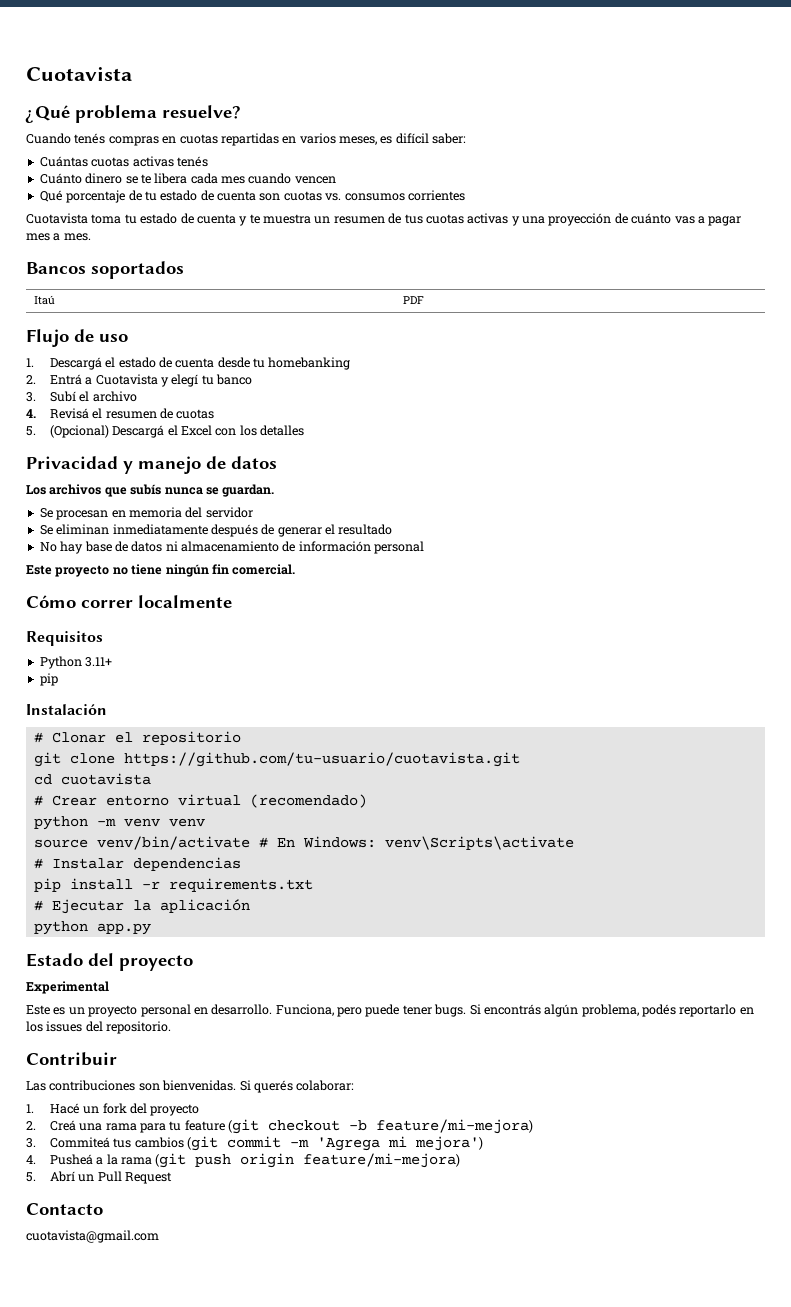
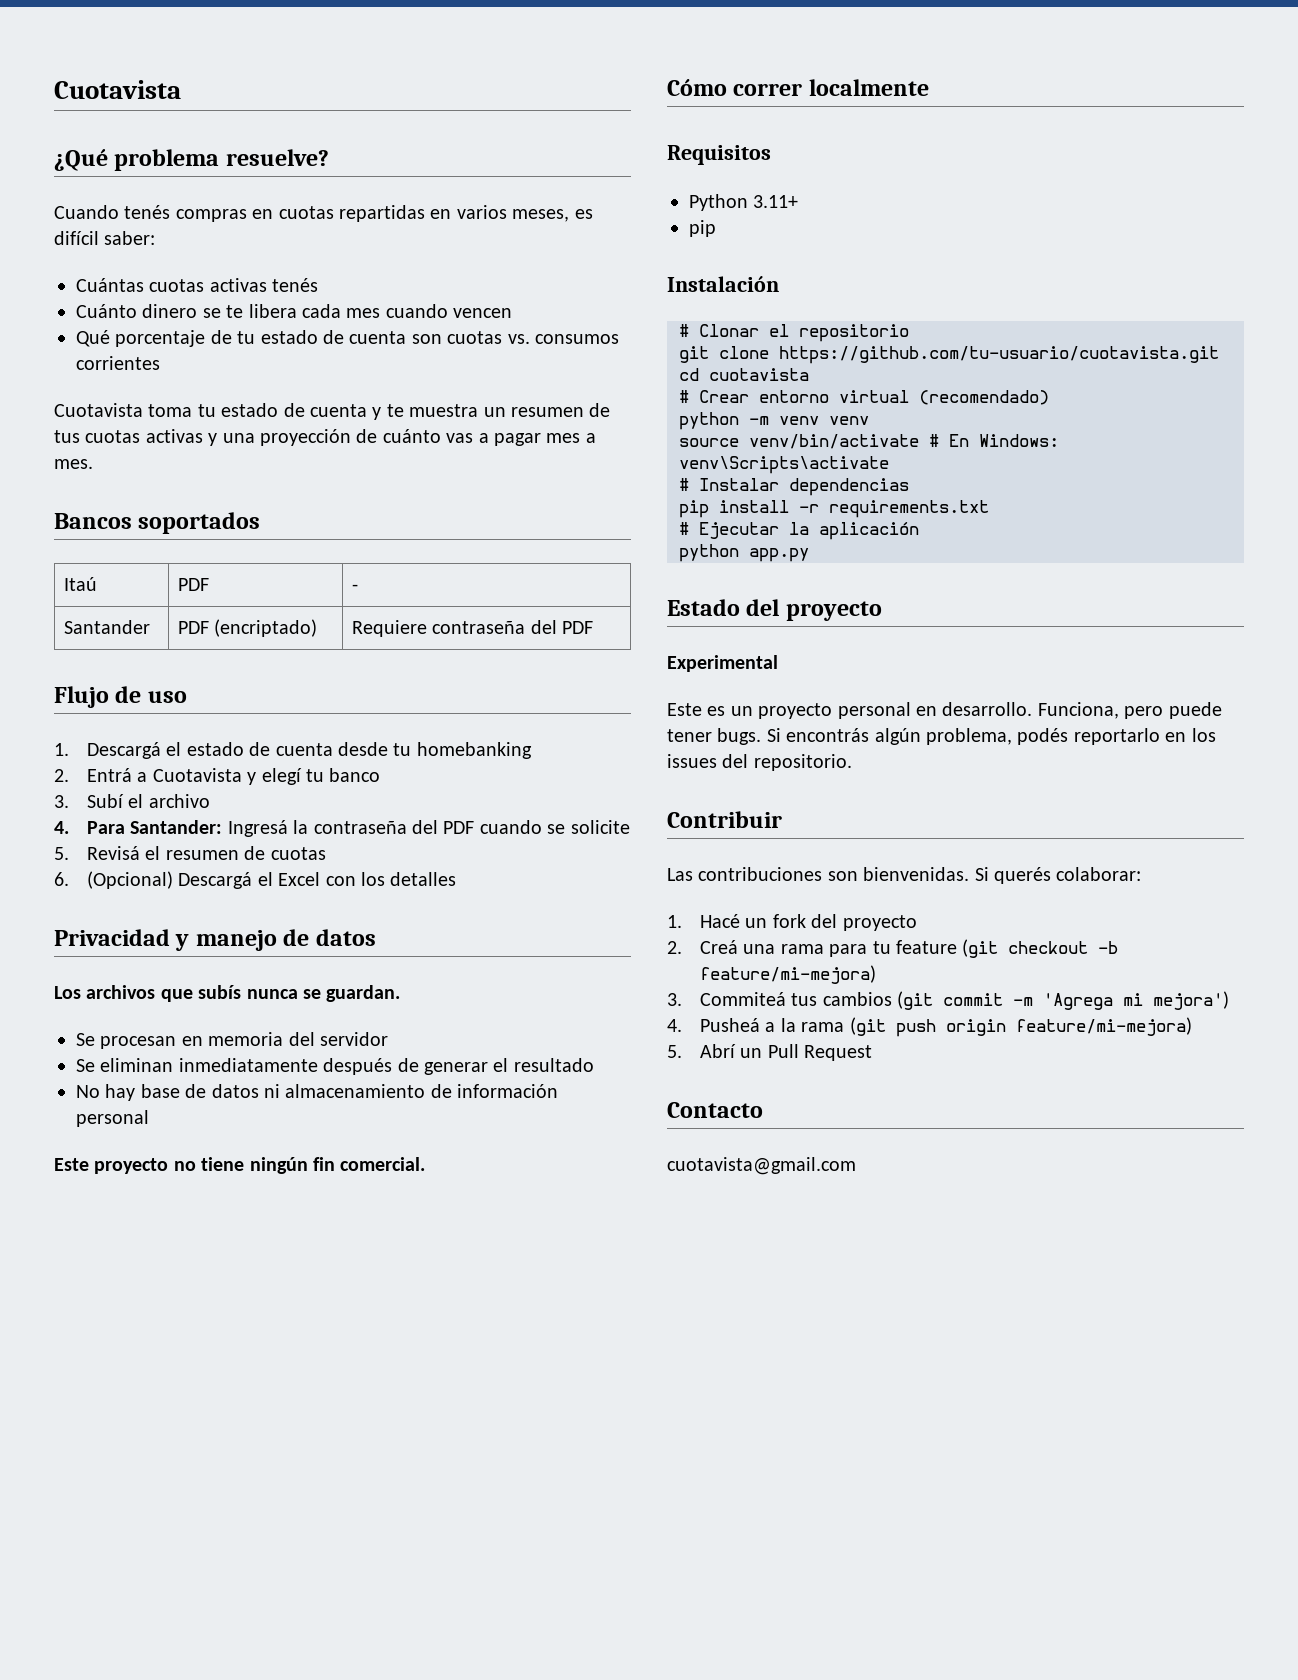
(424, 300) none -> [351,584,358,591] [63,620,150,634] [177,619,318,637] [351,620,594,637] | - // Santander | PDF (encriptado) | Requiere contraseña del PDF
(36, 413) none -> [86,820,630,837] [54,847,69,860] Para Santander: Ingresá la contraseña del PDF cuando se solicite // 5.
[26,426,36,436] 5. -> [54,872,69,886] 6.

